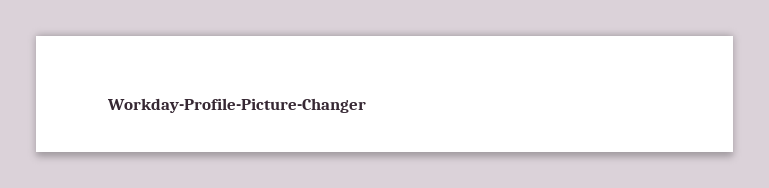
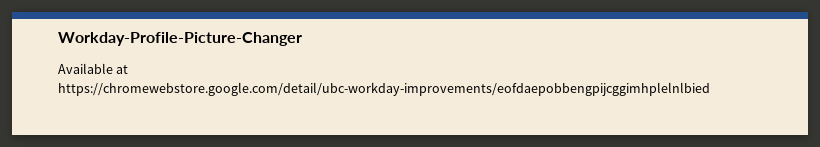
(366, 105) none -> [58,63,129,74] [58,82,710,96] // Available at https://chromewebstore.google.com/detail/ubc-workday-improvements/eofdaepobbengpijcggimhplelnlbied

